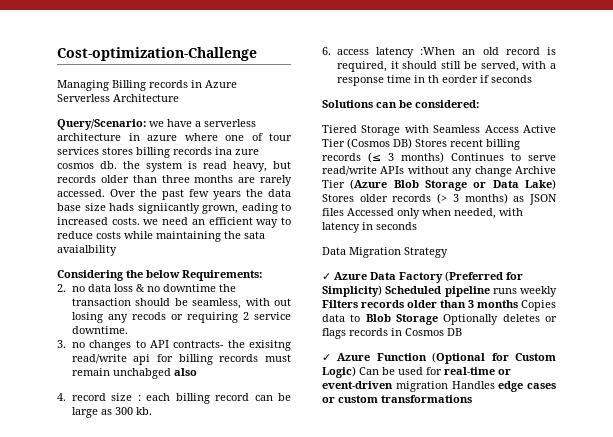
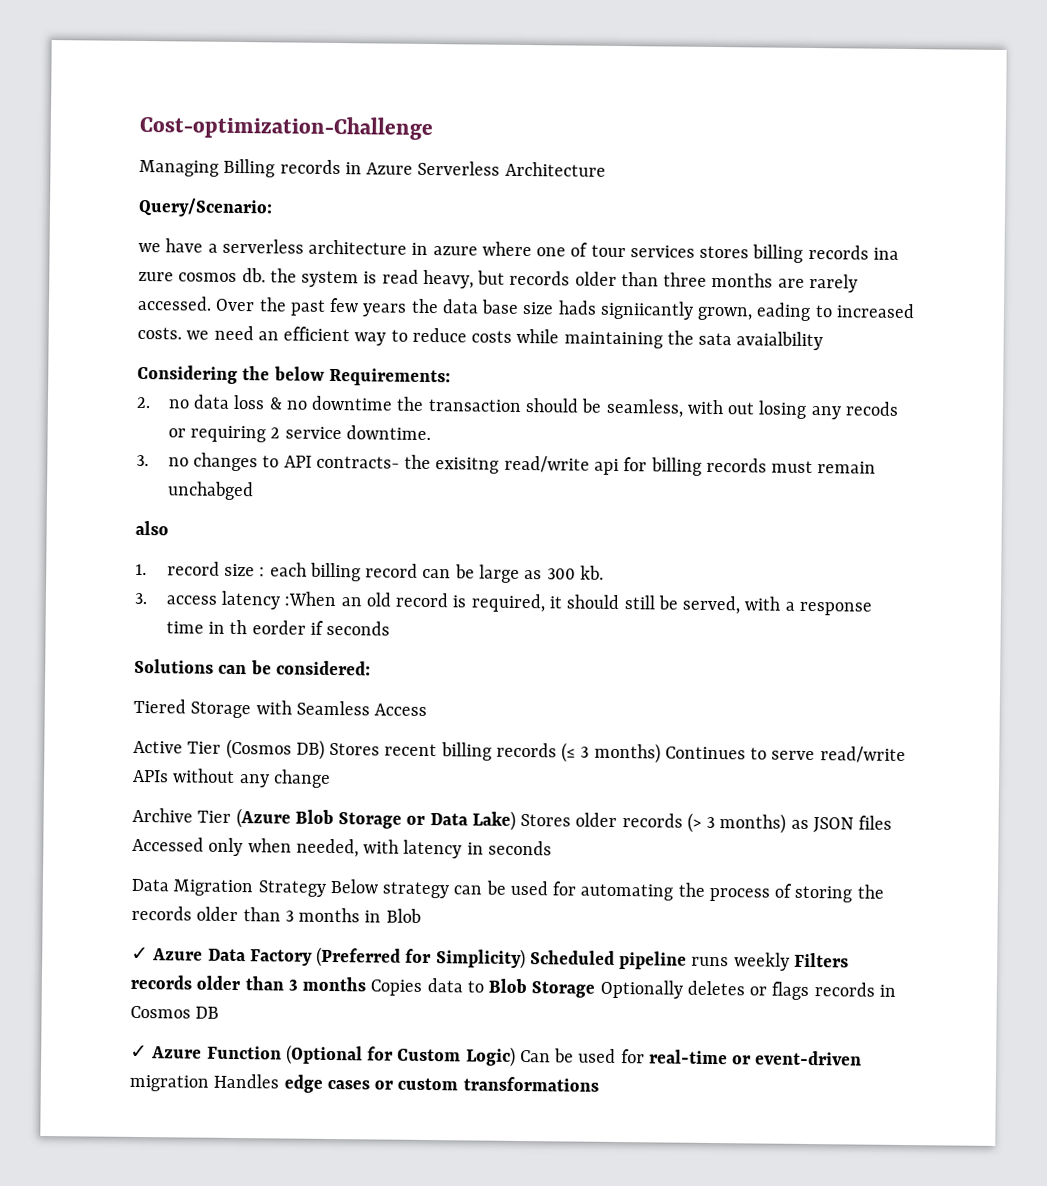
(146, 124) none -> (273, 207) //
(171, 373) none -> (254, 491) //
[57,393,66,401] 4. -> [135,563,147,576] 1.
[322,47,331,55] 6. -> [134,592,147,605] 3.
(519, 129) none -> (428, 710) //
(512, 171) none -> (331, 778) //
(448, 252) none -> [329,878,884,903] [131,905,421,923] Below strategy can be used for automating the process of storing the records older than 3 months in Blob

